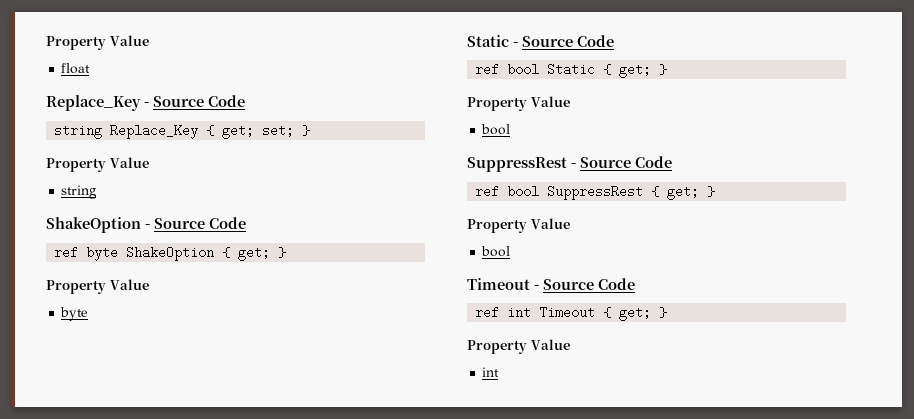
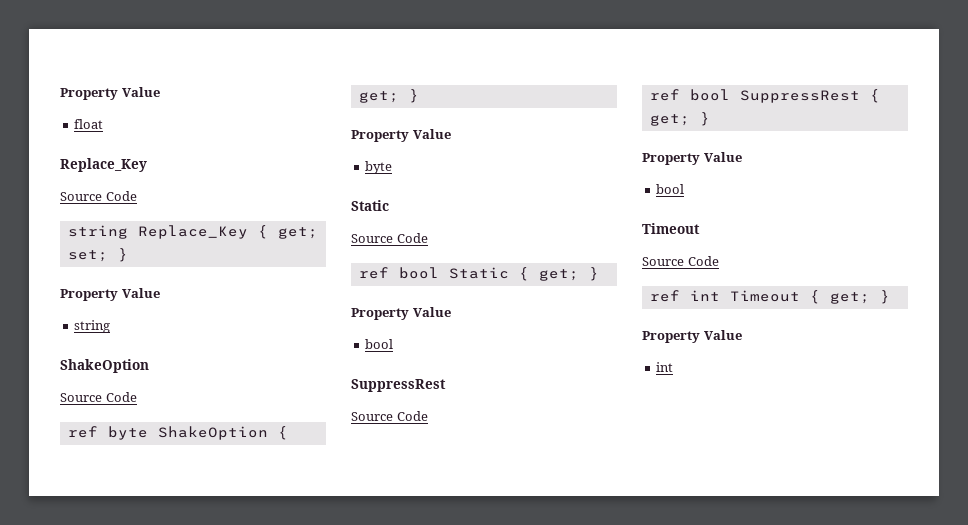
[144,102,149,107] - -> (147, 165) //
[145,224,150,229] - -> (149, 366) //
[513,42,518,47] - -> (389, 205) //
[571,163,576,168] - -> (446, 385) //
[534,285,539,290] - -> (700, 228) //

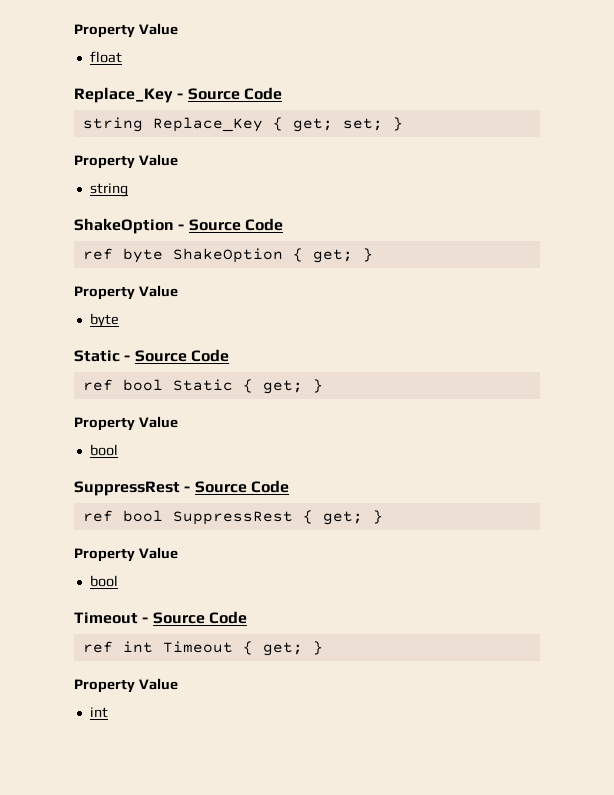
(147, 165) // -> [177,93,184,99] -
(149, 366) // -> [178,224,185,230] -
(389, 205) // -> [124,355,131,361] -
(446, 385) // -> [184,486,191,492] -
(700, 228) // -> [142,617,149,623] -

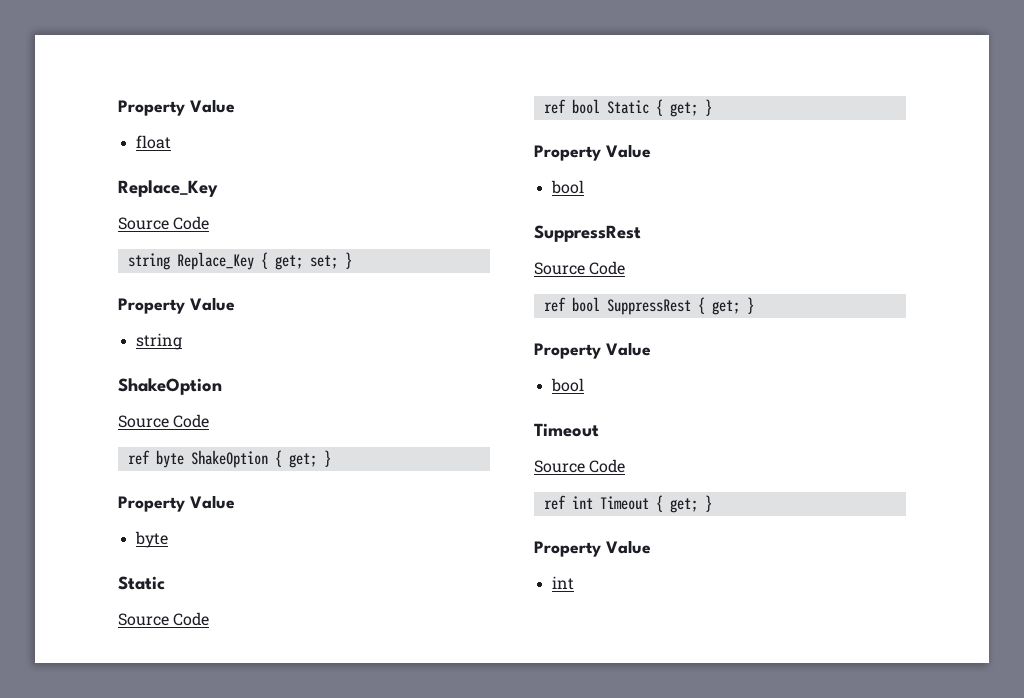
[177,93,184,99] - -> (218, 188) //
[178,224,185,230] - -> (222, 386) //
[124,355,131,361] - -> (165, 583) //
[184,486,191,492] - -> (641, 233) //
[142,617,149,623] - -> (599, 430) //

